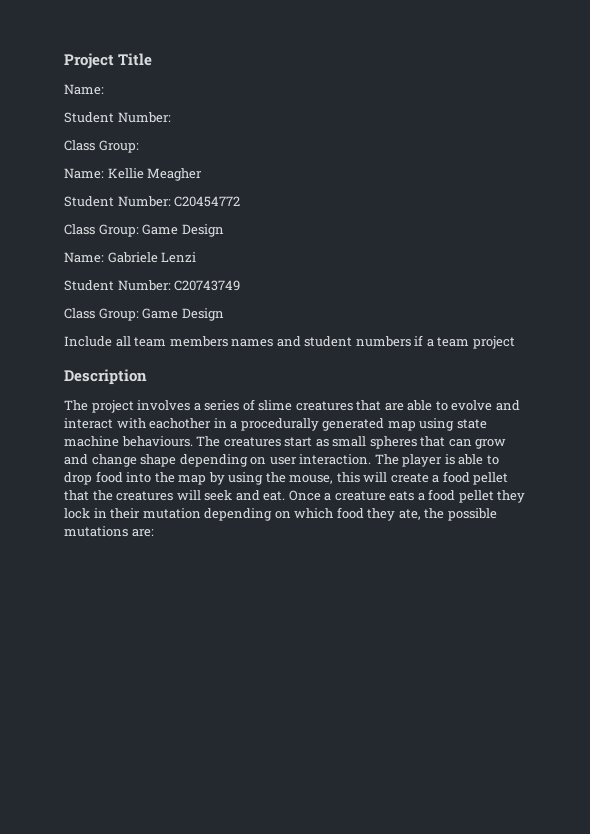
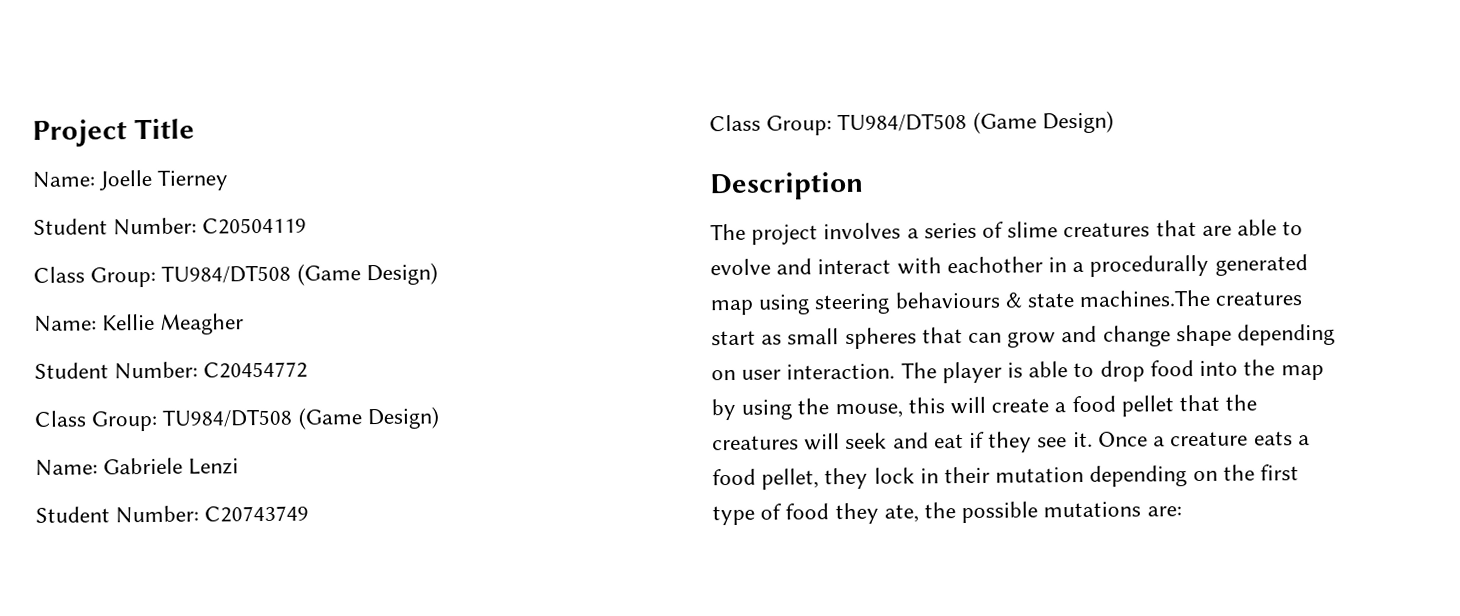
[64,112,171,123] [64,140,139,153] // Student Number: // Class Group: -> [99,169,229,191] [33,217,308,236] [33,262,438,288] Joelle Tierney // Student Number: C20504119 // Class Group: TU984/DT508 (Game Design)
[142,224,224,237] Game Design -> [162,406,440,430] TU984/DT508 (Game Design)
[142,308,224,321] [64,335,515,349] Game Design // Include all team members names and student numbers if a team project -> [837,110,1114,134] TU984/DT508 (Game Design)
[456,419,487,429] [64,436,221,447] state machine behaviours. The -> [814,289,1211,315] steering behaviours & state machines.The
[263,491,286,501] eat. -> [933,431,1093,453] eat if they see it.
[458,490,494,503] pellet -> [761,468,820,490] pellet,
[294,508,334,519] which -> [1222,464,1300,481] [712,503,783,526] the first type of

